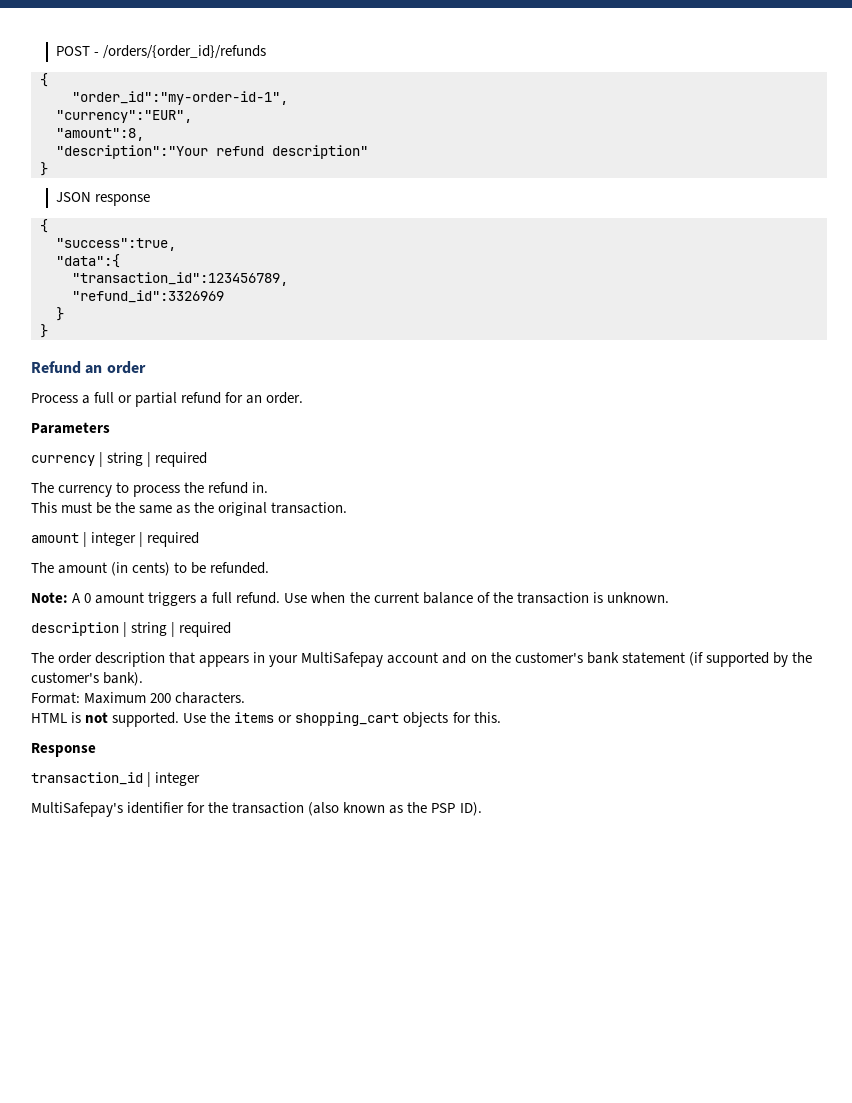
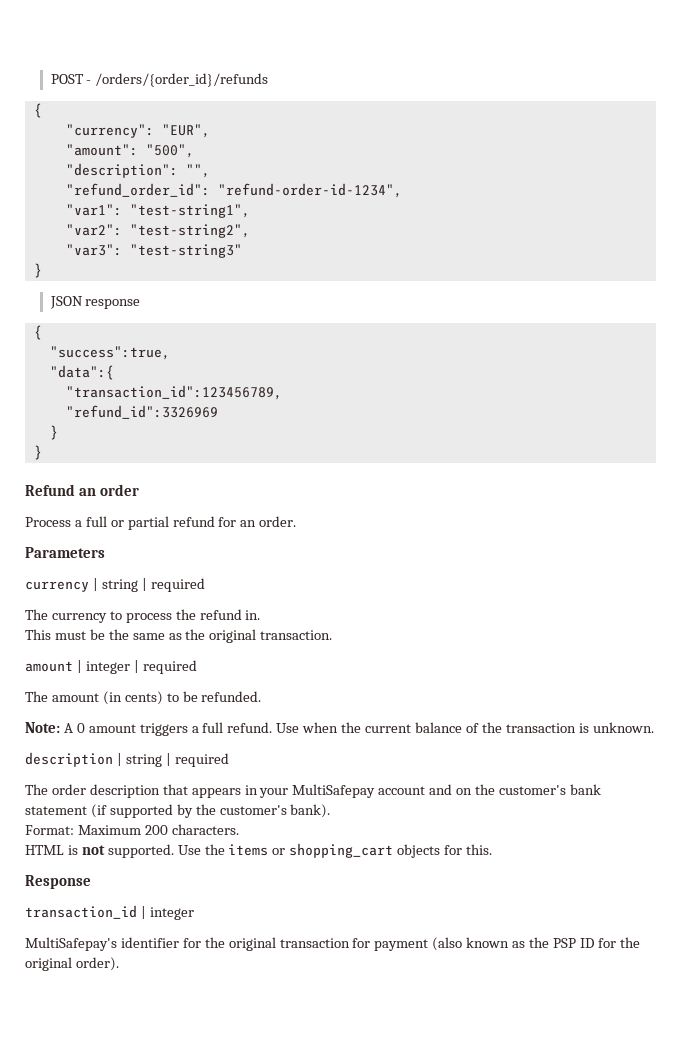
[72,91,288,105] [56,110,192,123] [56,128,144,141] [56,145,368,159] "order_id":"my-order-id-1", // "currency":"EUR", // "amount":8, // "description":"Your refund description" -> [65,124,210,138] [65,144,194,158] [65,163,210,178] [65,183,402,198] [65,204,250,218] [65,224,250,238] [65,244,242,258] "currency": "EUR", // "amount": "500", // "description": "", // "refund_order_id": "refund-order-id-1234", // "var1": "test-string1", // "var2": "test-string2", // "var3": "test-string3"
[232,802,305,814] transaction -> [228,937,429,951] original transaction for payment
[459,802,482,816] ID). -> [579,937,640,948] [25,957,119,971] ID for the original order).

